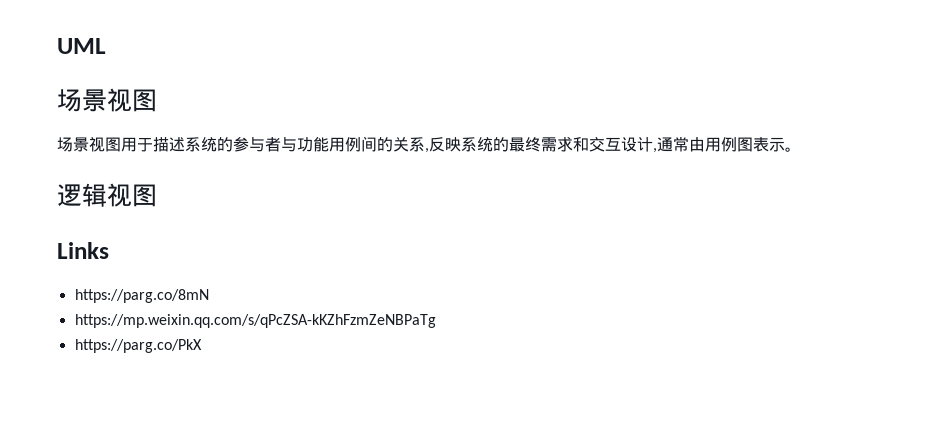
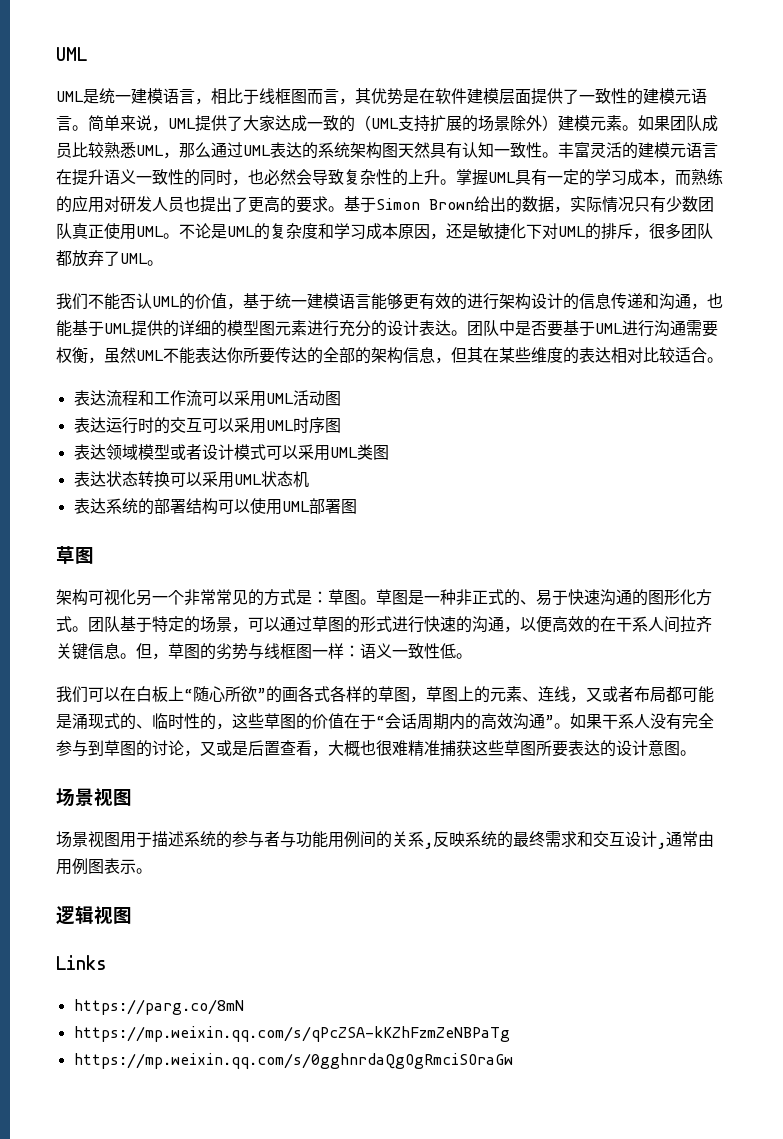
[57,38,106,54] UML -> [56,47,87,61] [56,88,707,105] [56,115,718,132] [56,142,718,159] [56,169,723,186] [56,195,714,213] [56,223,713,240] [56,250,163,267] [56,293,723,310] [56,320,718,337] [56,347,723,364] [73,390,341,407] [73,417,341,434] [73,444,389,461] [73,471,309,488] [73,498,357,515] [56,546,94,564] [56,589,712,606] [56,616,712,633] [56,643,472,660] [56,686,714,703] [56,713,714,730] [56,740,696,757] UML // UML是统一建模语言，相比于线框图而言，其优势是在软件建模层面提供了一致性的建模元语言。简单来说，UML提供了大家达成一致的（UML支持扩展的场景除外）建模元素。如果团队成员比较熟悉UML，那么通过UML表达的系统架构图天然具有认知一致性。丰富灵活的建模元语言在提升语义一致性的同时，也必然会导致复杂性的上升。掌握UML具有一定的学习成本，而熟练的应用对研发人员也提出了更高的要求。基于Simon Brown给出的数据，实际情况只有少数团队真正使用UML。不论是UML的复杂度和学习成本原因，还是敏捷化下对UML的排斥，很多团队都放弃了UML。 // 我们不能否认UML的价值，基于统一建模语言能够更有效的进行架构设计的信息传递和沟通，也能基于UML提供的详细的模型图元素进行充分的设计表达。团队中是否要基于UML进行沟通需要权衡，虽然UML不能表达你所要传达的全部的架构信息，但其在某些维度的表达相对比较适合。 // 表达流程和工作流可以采用UML活动图 // 表达运行时的交互可以采用UML时序图 // 表达领域模型或者设计模式可以采用UML类图 // 表达状态转换可以采用UML状态机 // 表达系统的部署结构可以使用UML部署图 // 草图 // 架构可视化另一个非常常见的方式是：草图。草图是一种非正式的、易于快速沟通的图形化方式。团队基于特定的场景，可以通过草图的形式进行快速的沟通，以便高效的在干系人间拉齐关键信息。但，草图的劣势与线框图一样：语义一致性低。 // 我们可以在白板上“随心所欲”的画各式各样的草图，草图上的元素、连线，又或者布局都可能是涌现式的、临时性的，这些草图的价值在于“会话周期内的高效沟通”。如果干系人没有完全参与到草图的讨论，又或是后置查看，大概也很难精准捕获这些草图所要表达的设计意图。
[74,339,202,353] https://parg.co/PkX -> [73,1053,513,1069] https://mp.weixin.qq.com/s/0gghnrdaQgOgRmciSOraGw

